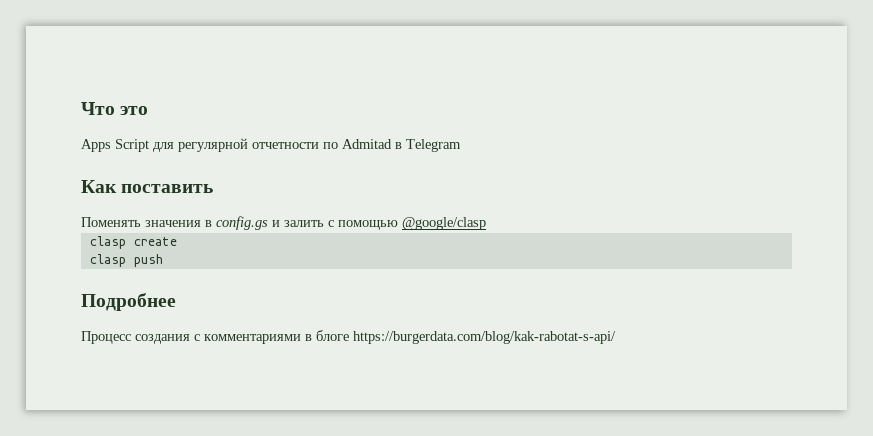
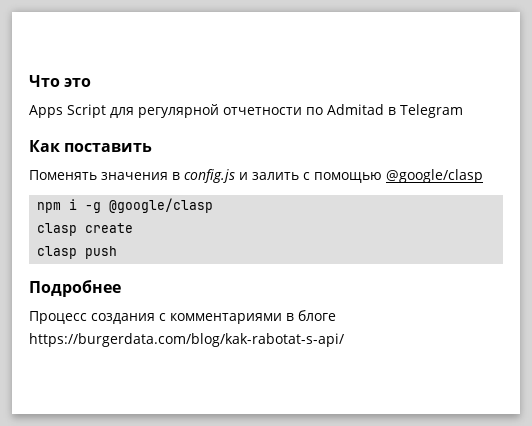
[216,216,268,230] config.gs -> [184,169,235,183] config.js
(486, 223) none -> [37,198,214,213] // npm i -g @google/clasp

